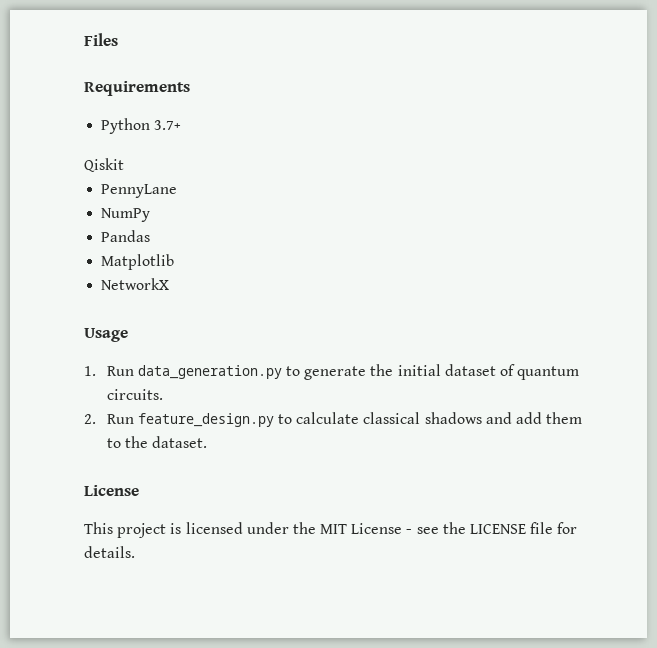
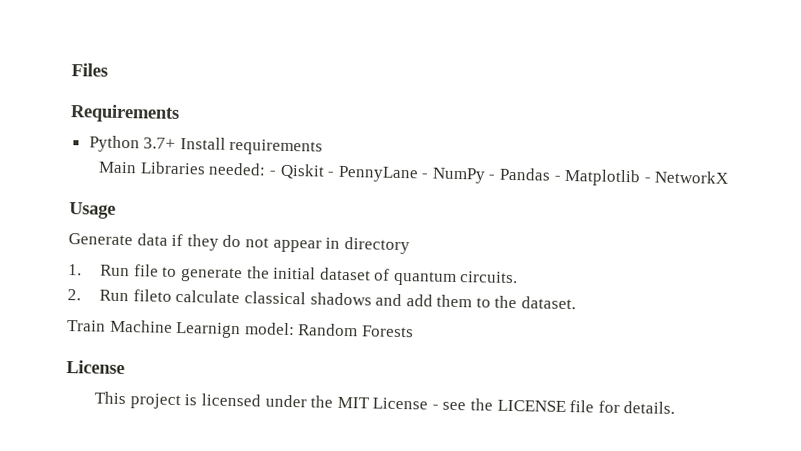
(182, 125) // -> [179,137,324,156] [98,161,276,176] Install requirements // Main Libraries needed: -
(124, 165) // -> [327,171,335,177] -
(178, 191) // -> [421,173,429,179] -
(151, 215) // -> [488,174,496,180] -
(151, 236) // -> [553,175,561,181] -
(175, 262) // -> [643,177,651,183] -
(128, 335) none -> [68,233,410,255] // Generate data if they do not appear in directory
[137,365,282,379] data_generation.py -> [133,264,159,277] file
[137,413,292,427] feature_design.py to -> [132,289,172,302] fileto
(207, 442) none -> [67,319,414,339] // Train Machine Learnign model: Random Forests

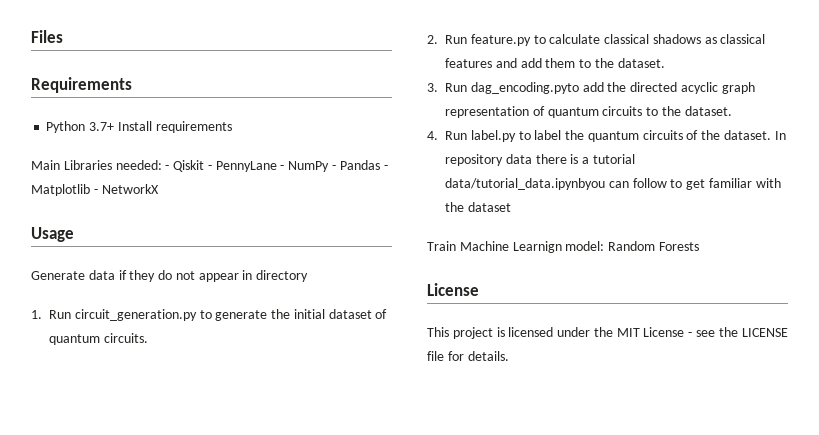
[133,264,159,277] file -> [74,309,197,321] circuit_generation.py
[132,289,172,302] fileto -> [470,34,546,46] feature.py to
(372, 299) none -> [704,34,766,44] [445,58,492,68] as classical features
(577, 303) none -> [427,82,755,94] [445,106,732,118] [427,130,786,142] [445,154,635,166] [445,178,781,190] [445,202,511,212] // 3. Run dag_encoding.pyto add the directed acyclic graph representation of quantum circuits to the dataset. // 4. Run label.py to label the quantum circuits of the dataset. In repository data there is a tutorial data/tutorial_data.ipynbyou can follow to get familiar with the dataset

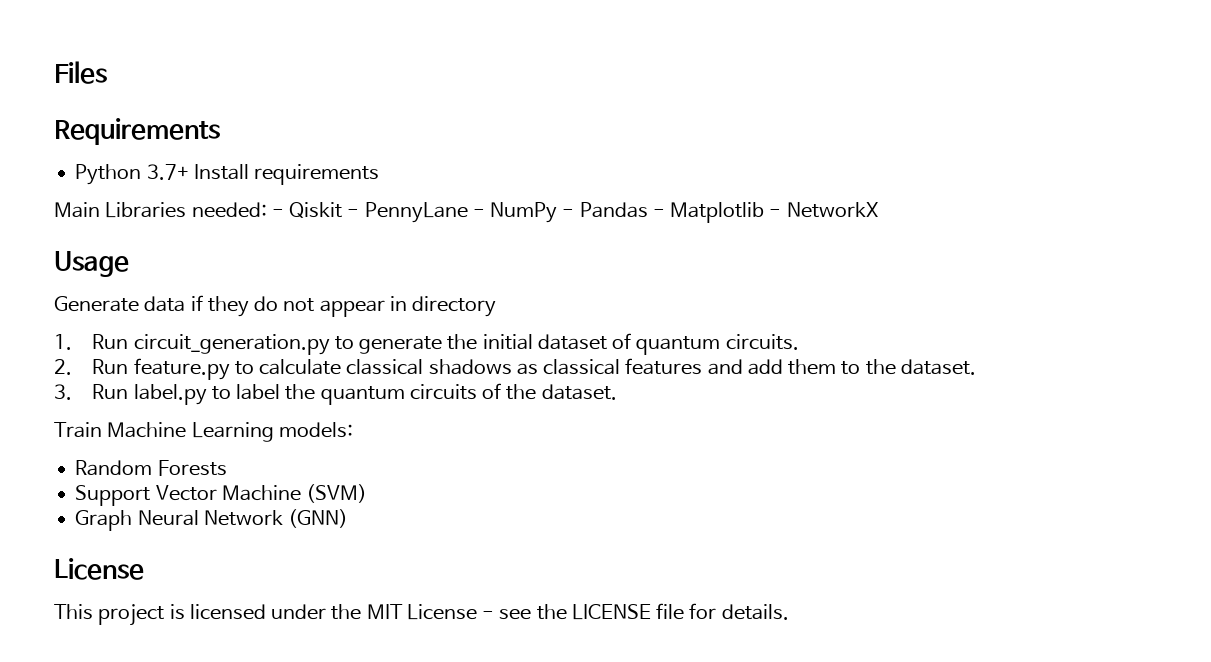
[470,82,755,94] [445,106,732,118] [427,131,467,140] dag_encoding.pyto add the directed acyclic graph representation of quantum circuits to the dataset. // 4. Run -> (129, 391) none
[774,131,786,140] [445,154,635,166] [445,178,781,190] [445,202,511,212] In repository data there is a tutorial data/tutorial_data.ipynbyou can follow to get familiar with the dataset -> (617, 392) none
[512,241,605,253] Learnign model: -> [191,422,353,442] Learning models: //
(699, 246) none -> [75,484,368,506] [75,509,349,531] // Support Vector Machine (SVM) // Graph Neural Network (GNN)

